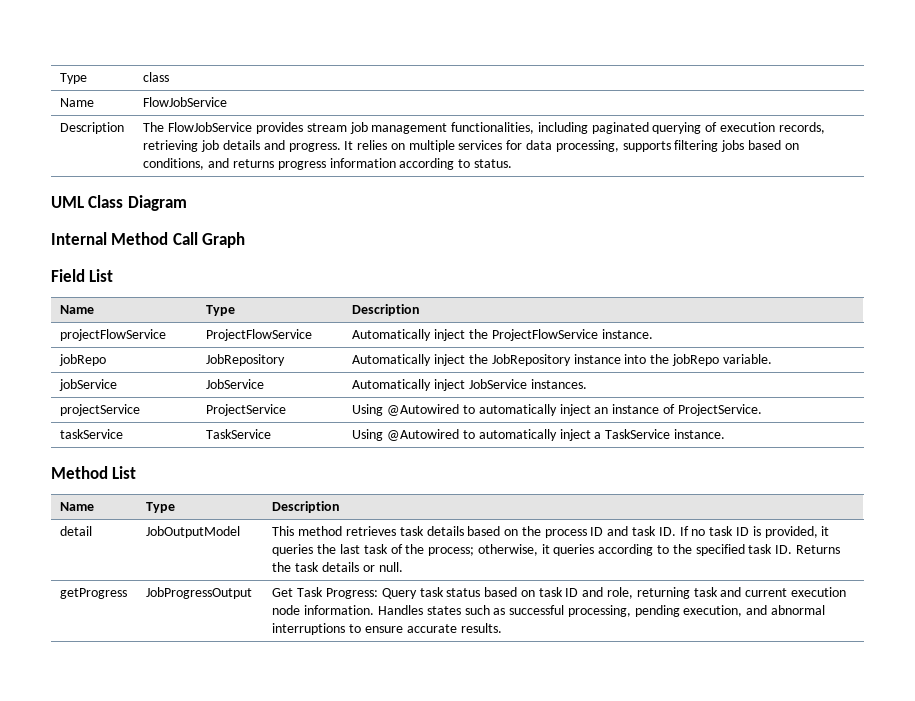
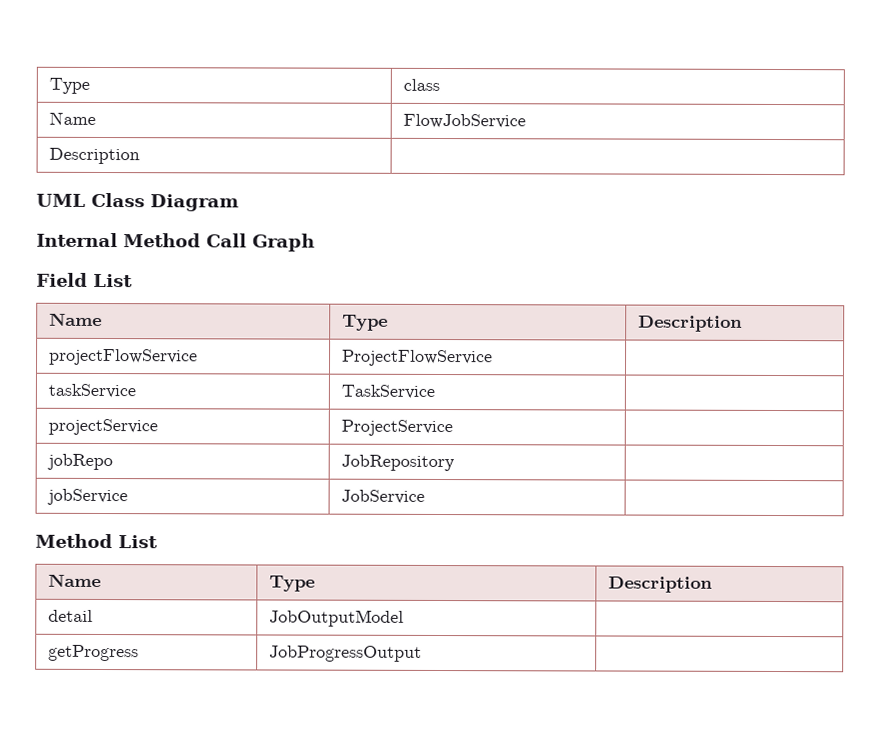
[143,122,825,134] [143,140,799,152] [143,158,512,170] The FlowJobService provides stream job management functionalities, including paginated querying of execution records, retrieving job details and progress. It relies on multiple services for data processing, supports filtering jobs based on conditions, and returns progress information according to status. -> (140, 156) none
[352,329,653,341] [59,354,107,366] [206,354,286,366] [352,354,772,366] [59,379,118,391] [206,379,265,389] [352,379,587,391] [60,404,141,416] [206,404,287,416] [352,404,762,416] [60,429,124,439] [206,429,272,439] [352,429,725,441] Automatically inject the ProjectFlowService instance. // jobRepo | JobRepository | Automatically inject the JobRepository instance into the jobRepo variable. // jobService | JobService | Automatically inject JobService instances. // projectService | ProjectService | Using @Autowired to automatically inject an instance of ProjectService. // taskService | TaskService | Using @Autowired to automatically inject a TaskService instance. -> [47,383,136,399] [340,384,435,399] [47,418,158,436] [340,419,453,437] [46,453,113,471] [340,454,455,472] [46,488,128,506] [340,489,425,504] // taskService | TaskService | // projectService | ProjectService | // jobRepo | JobRepository | // jobService | JobService |
[272,526,830,538] [272,544,840,556] [272,562,403,572] [60,588,128,599] [146,587,253,599] [272,587,846,599] [272,605,826,617] [272,623,502,635] This method retrieves task details based on the process ID and task ID. If no task ID is provided, it queries the last task of the process; otherwise, it queries according to the specified task ID. Returns the task details or null. // getProgress | JobProgressOutput | Get Task Progress: Query task status based on task ID and role, returning task and current execution node information. Handles states such as successful processing, pending execution, and abnormal interruptions to ensure accurate results. -> [47,644,139,662] [268,645,422,662] // getProgress | JobProgressOutput |

